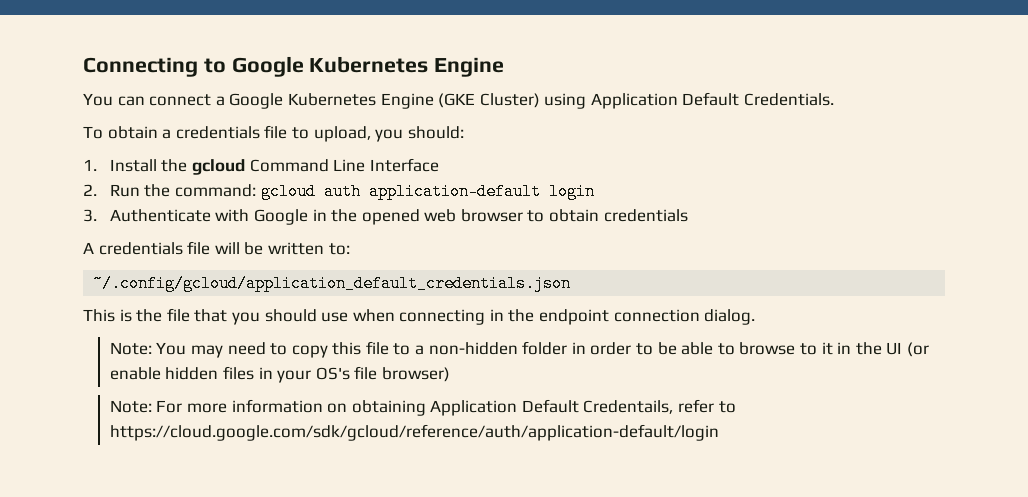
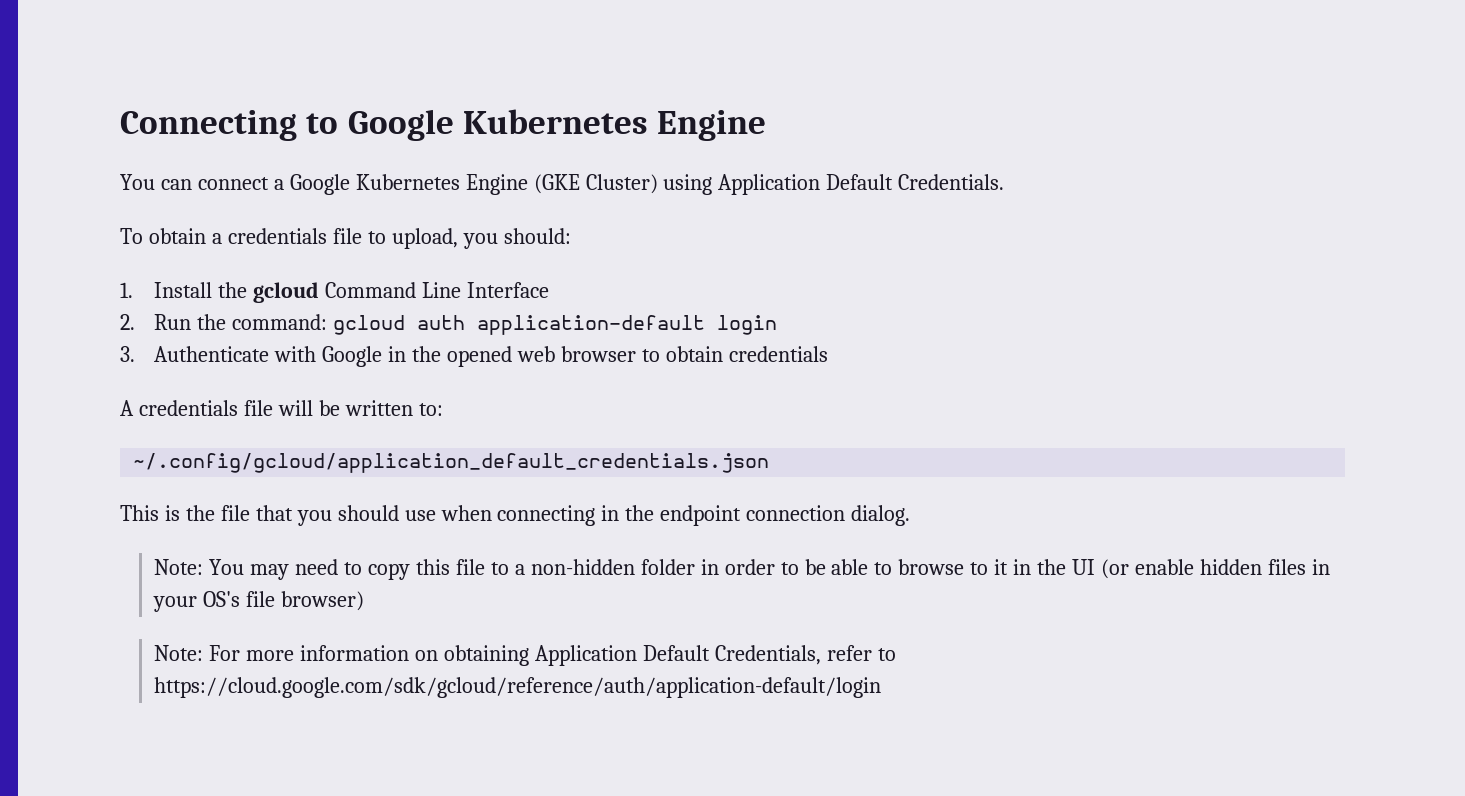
[583,400,674,414] Credentails, -> [714,645,821,665] Credentials,

